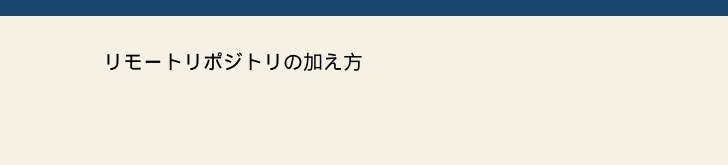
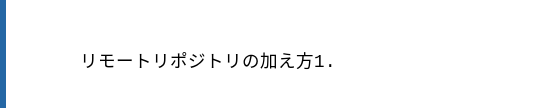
(363, 61) none -> [314,55,336,67] 1.

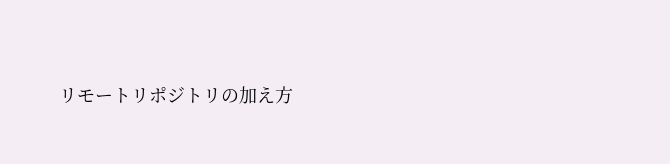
[314,55,336,67] 1. -> (293, 95) none

